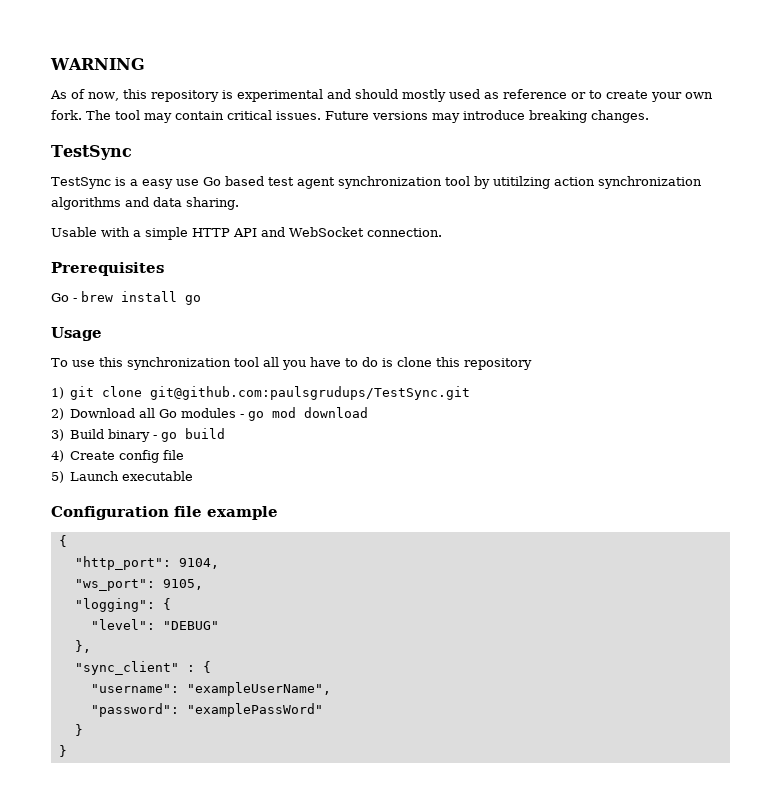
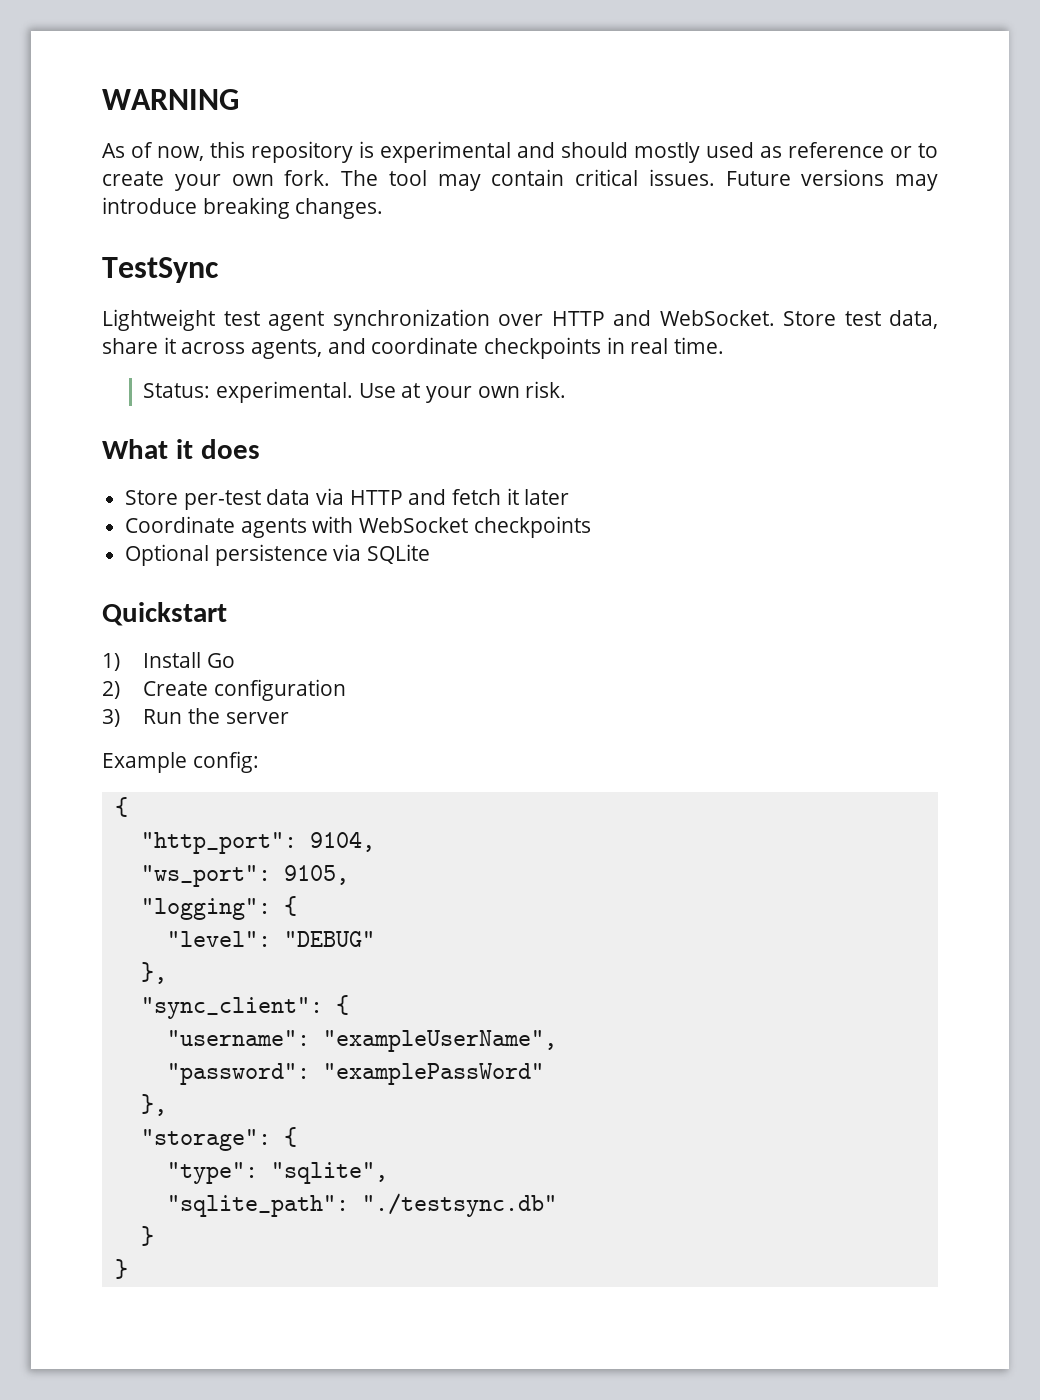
[51,176,702,189] [51,197,239,210] [51,227,442,240] [51,262,164,276] [51,291,201,305] [51,327,102,341] [51,357,532,370] [51,386,471,400] [51,407,369,421] [51,428,226,442] [51,450,185,463] [51,471,194,483] [51,506,278,520] TestSync is a easy use Go based test agent synchronization tool by utitilzing action synchronization algorithms and data sharing. // Usable with a simple HTTP API and WebSocket connection. // Prerequisites // Go - brew install go // Usage // To use this synchronization tool all you have to do is clone this repository // 1) git clone git@github.com:paulsgrudups/TestSync.git // 2) Download all Go modules - go mod download // 3) Build binary - go build // 4) Create config file // 5) Launch executable // Configuration file example -> [102,309,938,331] [102,337,725,359] [143,381,567,403] [102,439,260,459] [125,488,570,510] [125,516,591,538] [125,544,431,566] [102,602,227,626] [102,652,236,671] [102,679,347,701] [102,708,289,727] [102,751,259,773] Lightweight test agent synchronization over HTTP and WebSocket. Store test data, share it across agents, and coordinate checkpoints in real time. // Status: experimental. Use at your own risk. // What it does // Store per-test data via HTTP and fetch it later // Coordinate agents with WebSocket checkpoints // Optional persistence via SQLite // Quickstart // 1) Install Go // 2) Create configuration // 3) Run the server // Example config:
[74,661,195,675] "sync_client" : -> [140,997,323,1019] "sync_client":
(323, 710) none -> [140,1094,167,1116] [140,1127,297,1151] [166,1162,388,1184] [166,1193,557,1217] // }, // "storage": { // "type": "sqlite", // "sqlite_path": "./testsync.db"

